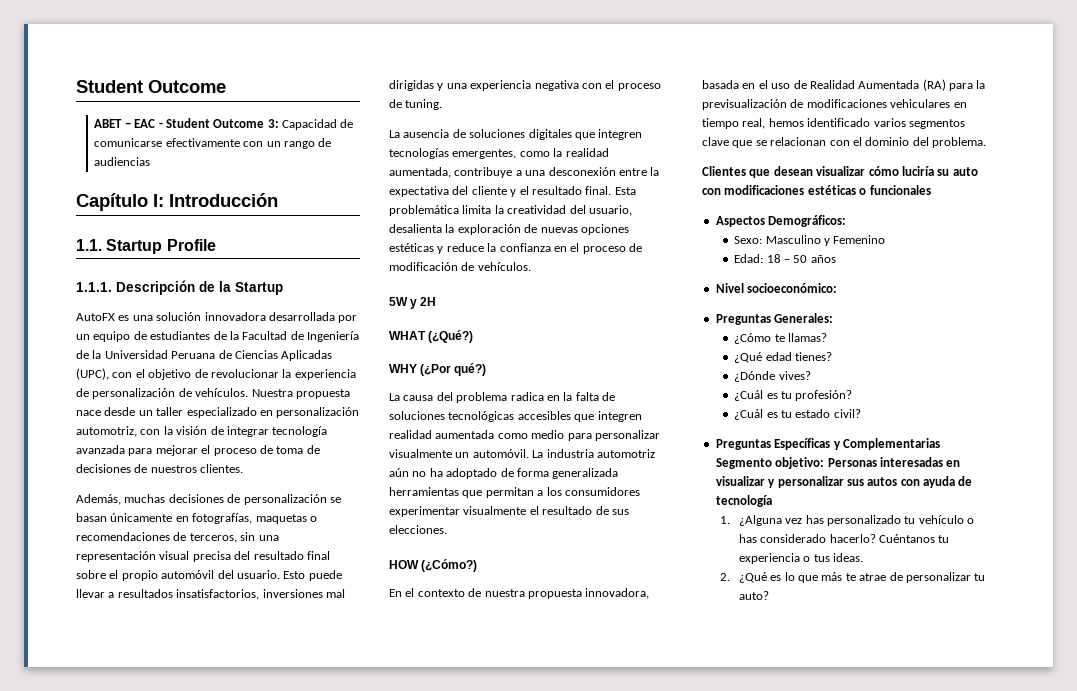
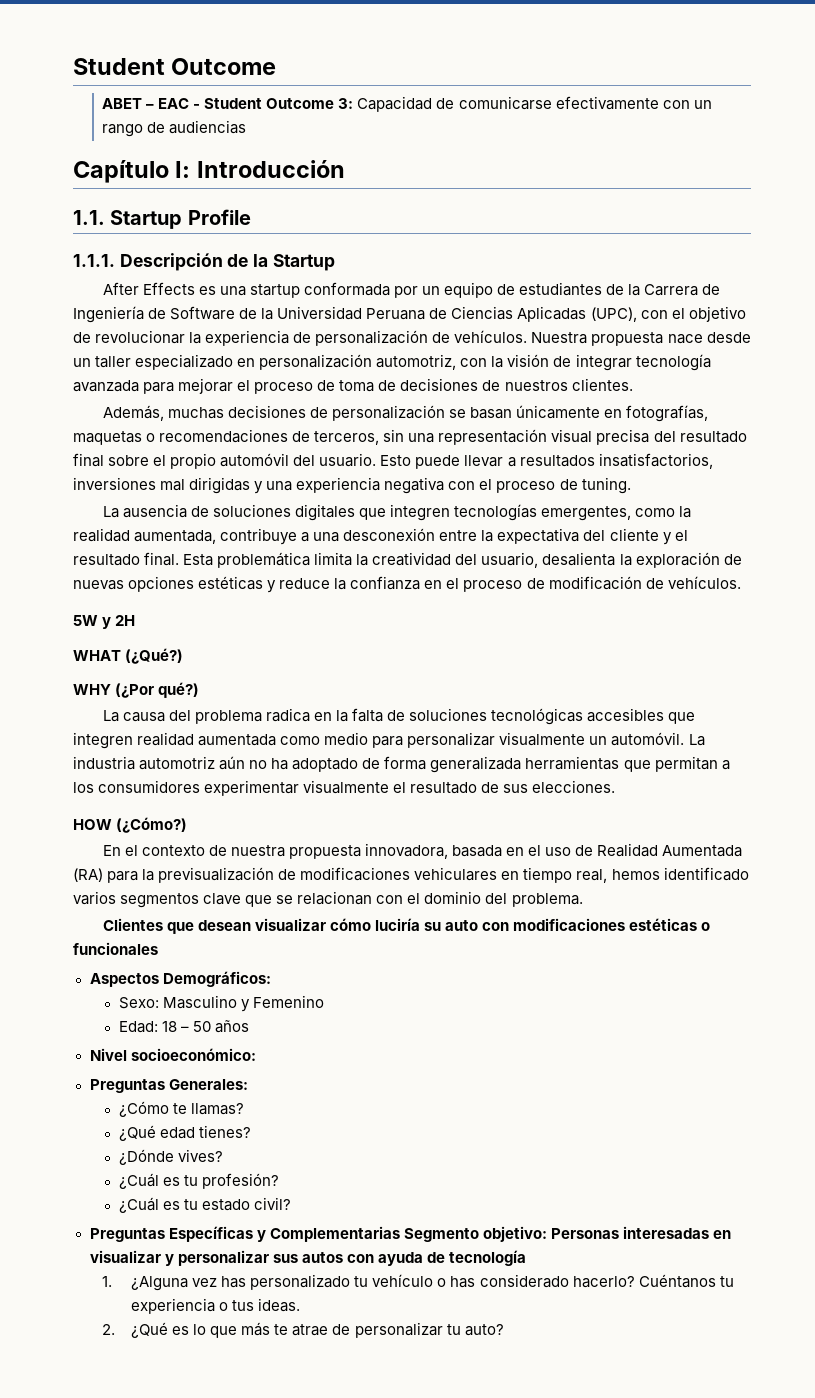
[76,312,335,321] AutoFX es una solución innovadora desarrollada -> [102,282,390,298] After Effects es una startup conformada
[242,331,288,340] Facultad -> [644,284,699,296] Carrera
(89, 354) none -> [170,306,258,320] Software de

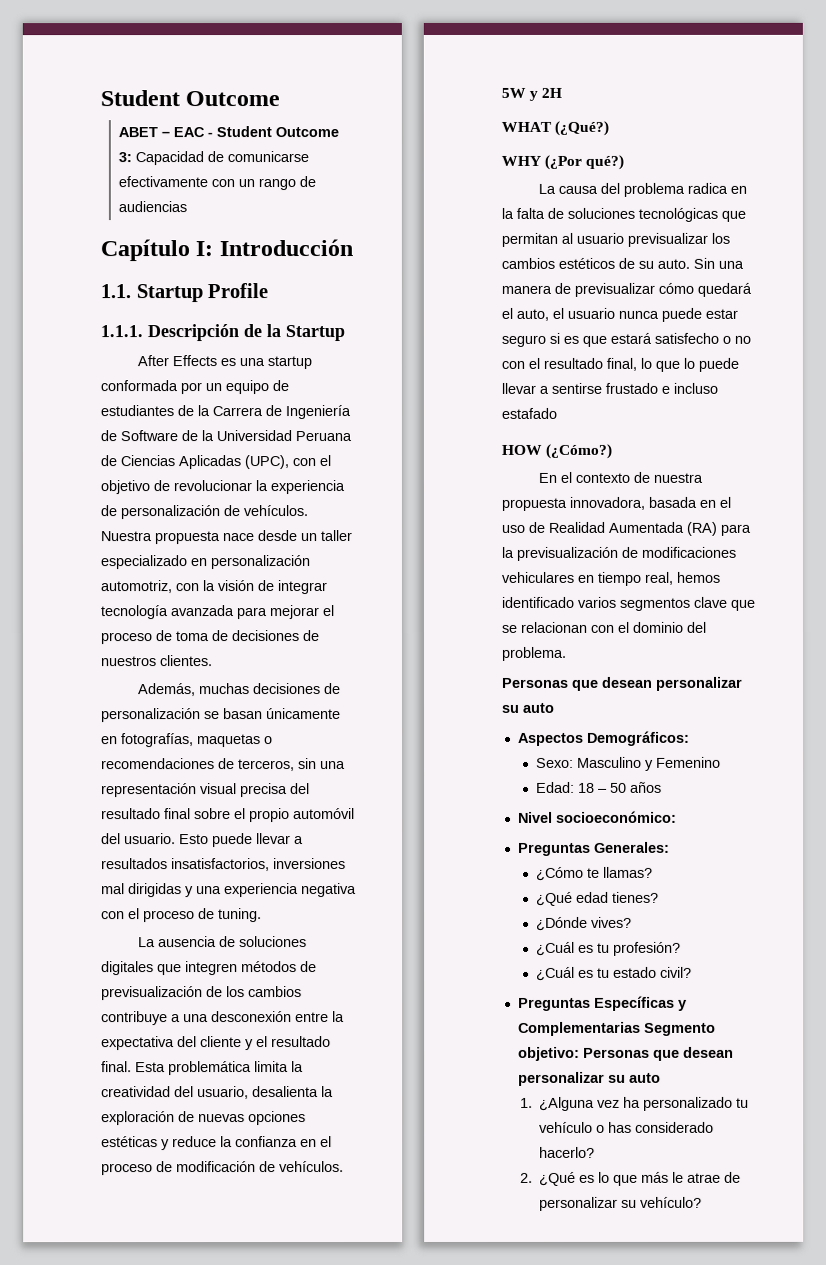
[453,504,692,521] [73,528,217,544] tecnologías emergentes, como la realidad aumentada, -> [241,961,317,973] [101,986,302,1001] métodos de previsualización de los cambios
[587,708,696,724] [73,732,705,749] [73,756,730,773] [73,780,616,796] accesibles que integren realidad aumentada como medio para personalizar visualmente un automóvil. La industria automotriz aún no ha adoptado de forma generalizada herramientas que permitan a los consumidores experimentar visualmente el resultado de sus elecciones. -> [721,210,746,222] [501,232,730,247] [501,257,744,269] [501,282,752,297] [501,307,738,322] [501,332,751,347] [501,357,739,372] [501,382,718,394] [501,407,557,419] que permitan al usuario previsualizar los cambios estéticos de su auto. Sin una manera de previsualizar cómo quedará el auto, el usuario nunca puede estar seguro si es que estará satisfecho o no con el resultado final, lo que lo puede llevar a sentirse frustado e incluso estafado
[102,918,711,934] [73,942,158,955] Clientes que desean visualizar cómo luciría su auto con modificaciones estéticas o funcionales -> [502,676,743,691] [502,702,555,713] Personas que desean personalizar su auto
[622,1226,731,1239] [89,1250,526,1266] interesadas en visualizar y personalizar sus autos con ayuda de tecnología -> [652,1046,734,1061] [517,1071,661,1086] que desean personalizar su auto
[221,1276,247,1288] has -> [623,1096,642,1108] ha
[638,1274,734,1288] [131,1298,301,1314] Cuéntanos tu experiencia o tus ideas. -> (596, 1152) none
[274,1324,289,1335] te -> [672,1171,685,1183] le
[446,1324,504,1336] tu auto? -> [621,1196,703,1208] su vehículo?

